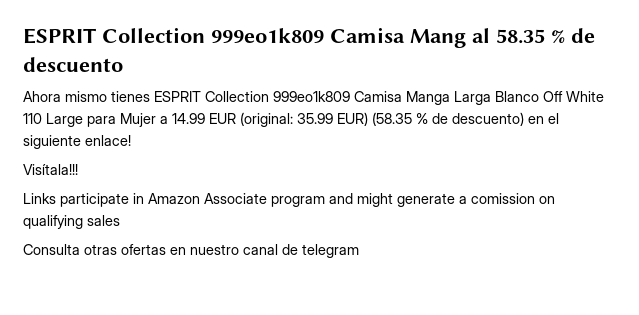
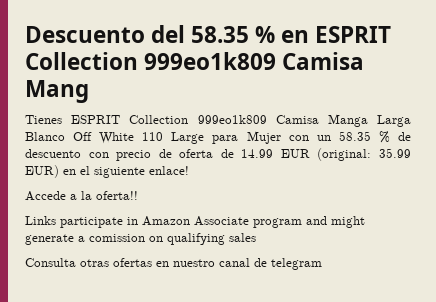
(23, 36) none -> [25,25,310,43] Descuento del 58.35 % en
[472,28,595,44] [23,57,123,72] [23,91,150,102] al 58.35 % de descuento // Ahora mismo tienes -> [25,115,62,124] // Tienes
[160,116,168,124] a -> [288,131,411,143] [25,149,234,161] con un 58.35 % de descuento con precio de oferta de
[372,112,524,126] (58.35 % de descuento) -> (59, 171) none
[23,164,78,175] Visítala!!! -> [25,191,138,201] Accede a la oferta!!

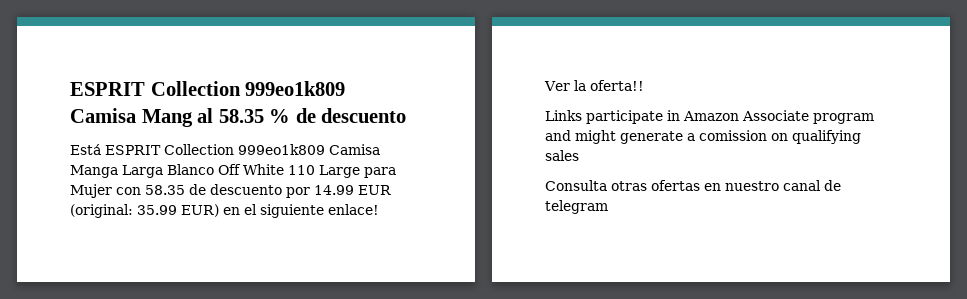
[25,25,310,43] Descuento del 58.35 % en -> (70, 89) none
[25,115,62,124] // Tienes -> [197,108,407,123] [70,144,101,155] al 58.35 % de descuento // Está
[316,131,411,143] [25,149,234,161] un 58.35 % de descuento con precio de oferta de -> [145,184,310,198] 58.35 de descuento por
[25,191,77,201] Accede a -> [544,81,570,91] Ver

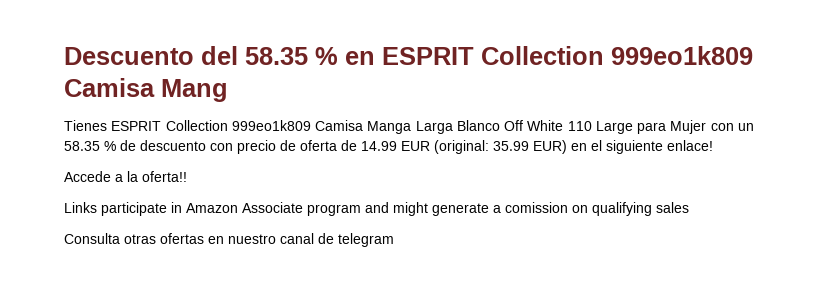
(70, 89) none -> [64,46,375,65] Descuento del 58.35 % en
[197,108,407,123] [70,144,101,155] al 58.35 % de descuento // Está -> [64,120,107,131] // Tienes
[145,184,310,198] 58.35 de descuento por -> [737,123,754,131] [64,140,357,154] un 58.35 % de descuento con precio de oferta de
[544,81,570,91] Ver -> [64,171,123,182] Accede a

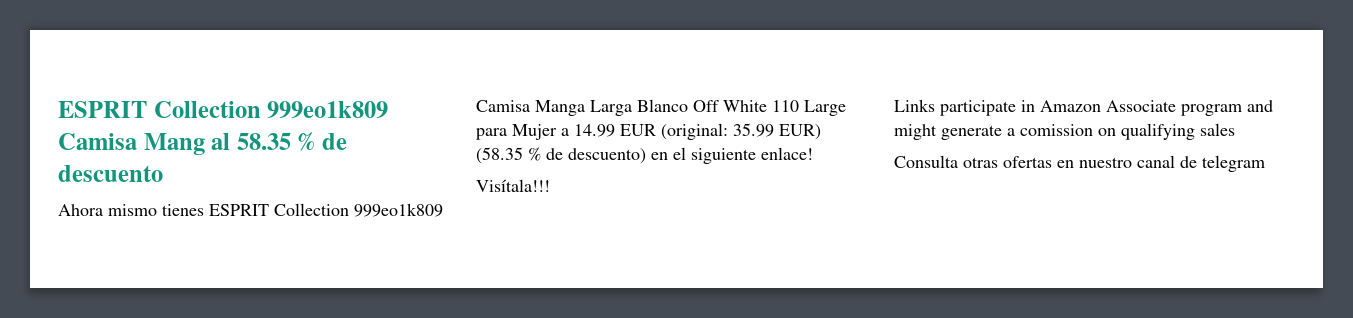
[64,46,375,65] Descuento del 58.35 % en -> (58, 109) none
[64,120,107,131] // Tienes -> [211,132,348,151] [58,165,163,182] [58,204,204,216] al 58.35 % de descuento // Ahora mismo tienes
[710,123,754,131] [64,140,357,154] con un 58.35 % de descuento con precio de oferta de -> [561,128,569,136] a
(567, 147) none -> [476,147,646,164] (58.35 % de descuento)
[64,171,187,182] Accede a la oferta!! -> [476,179,550,192] Visítala!!!

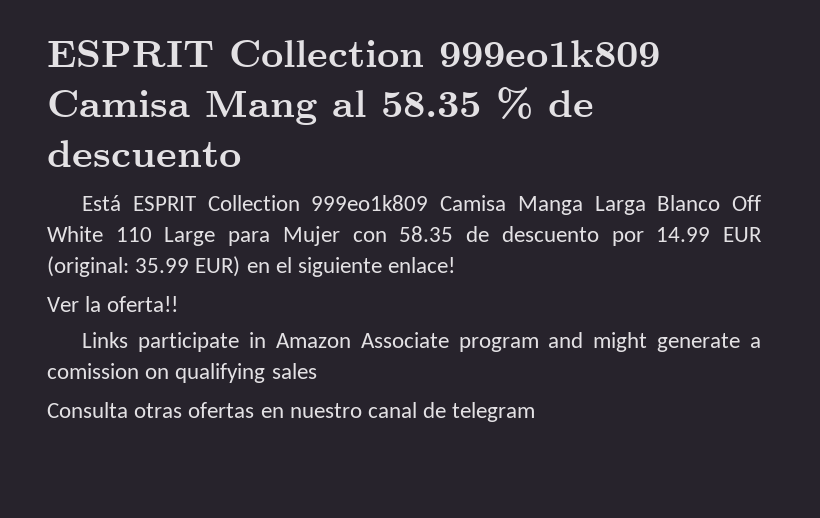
[58,204,204,216] Ahora mismo tienes -> [82,195,122,211] Está
[561,128,569,136] a -> [352,226,644,246] con 58.35 de descuento por
[476,147,646,164] (58.35 % de descuento) -> (241, 266) none
[476,179,550,192] Visítala!!! -> [47,296,179,312] Ver la oferta!!

